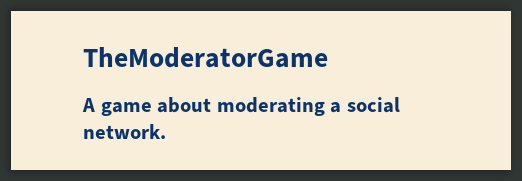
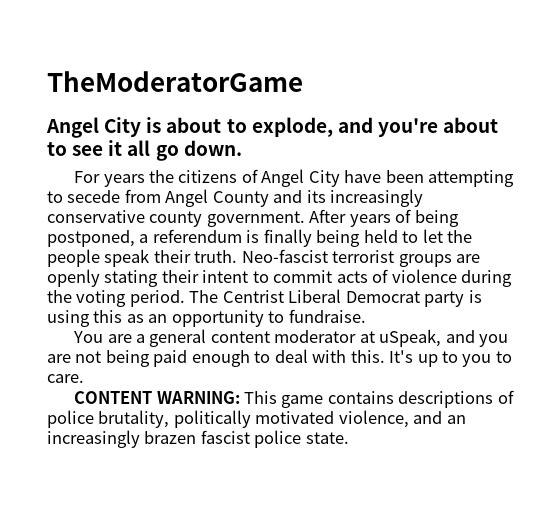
[82,97,400,116] [83,124,166,139] A game about moderating a social network. -> [46,117,499,138] [47,140,242,161] [74,169,515,187] [47,189,424,207] [47,209,459,227] [47,229,473,247] [47,249,481,267] [47,269,513,287] [47,289,482,307] [47,309,366,327] [73,329,509,347] [47,349,512,367] [47,374,84,383] [74,390,514,408] [47,410,466,428] [47,430,349,448] Angel City is about to explode, and you're about to see it all go down. // For years the citizens of Angel City have been attempting to secede from Angel County and its increasingly conservative county government. After years of being postponed, a referendum is finally being held to let the people speak their truth. Neo-fascist terrorist groups are openly stating their intent to commit acts of violence during the voting period. The Centrist Liberal Democrat party is using this as an opportunity to fundraise. // You are a general content moderator at uSpeak, and you are not being paid enough to deal with this. It's up to you to care. // CONTENT WARNING: This game contains descriptions of police brutality, politically motivated violence, and an increasingly brazen fascist police state.

